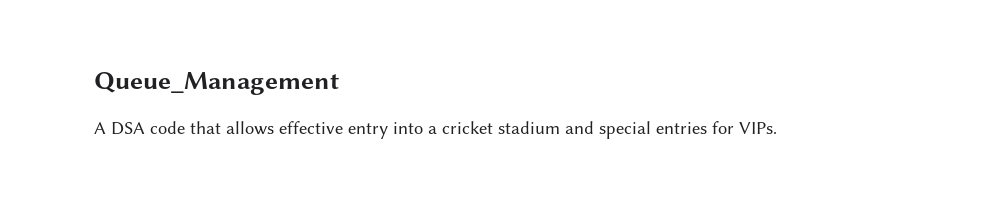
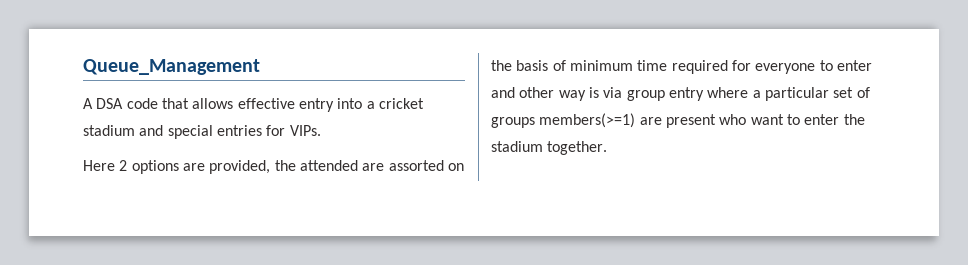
(777, 128) none -> [83,160,464,174] [491,60,872,74] [491,87,870,101] [491,113,865,128] [491,141,608,155] // Here 2 options are provided, the attended are assorted on the basis of minimum time required for everyone to enter and other way is via group entry where a particular set of groups members(>=1) are present who want to enter the stadium together.

